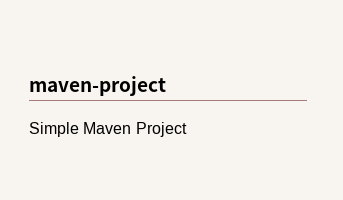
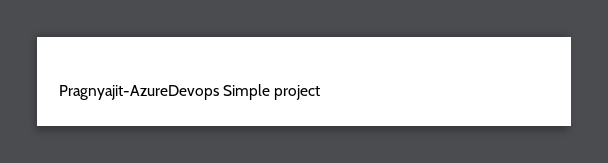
[29,76,166,96] [29,122,187,137] maven-project // Simple Maven Project -> [59,84,321,100] Pragnyajit-AzureDevops Simple project

